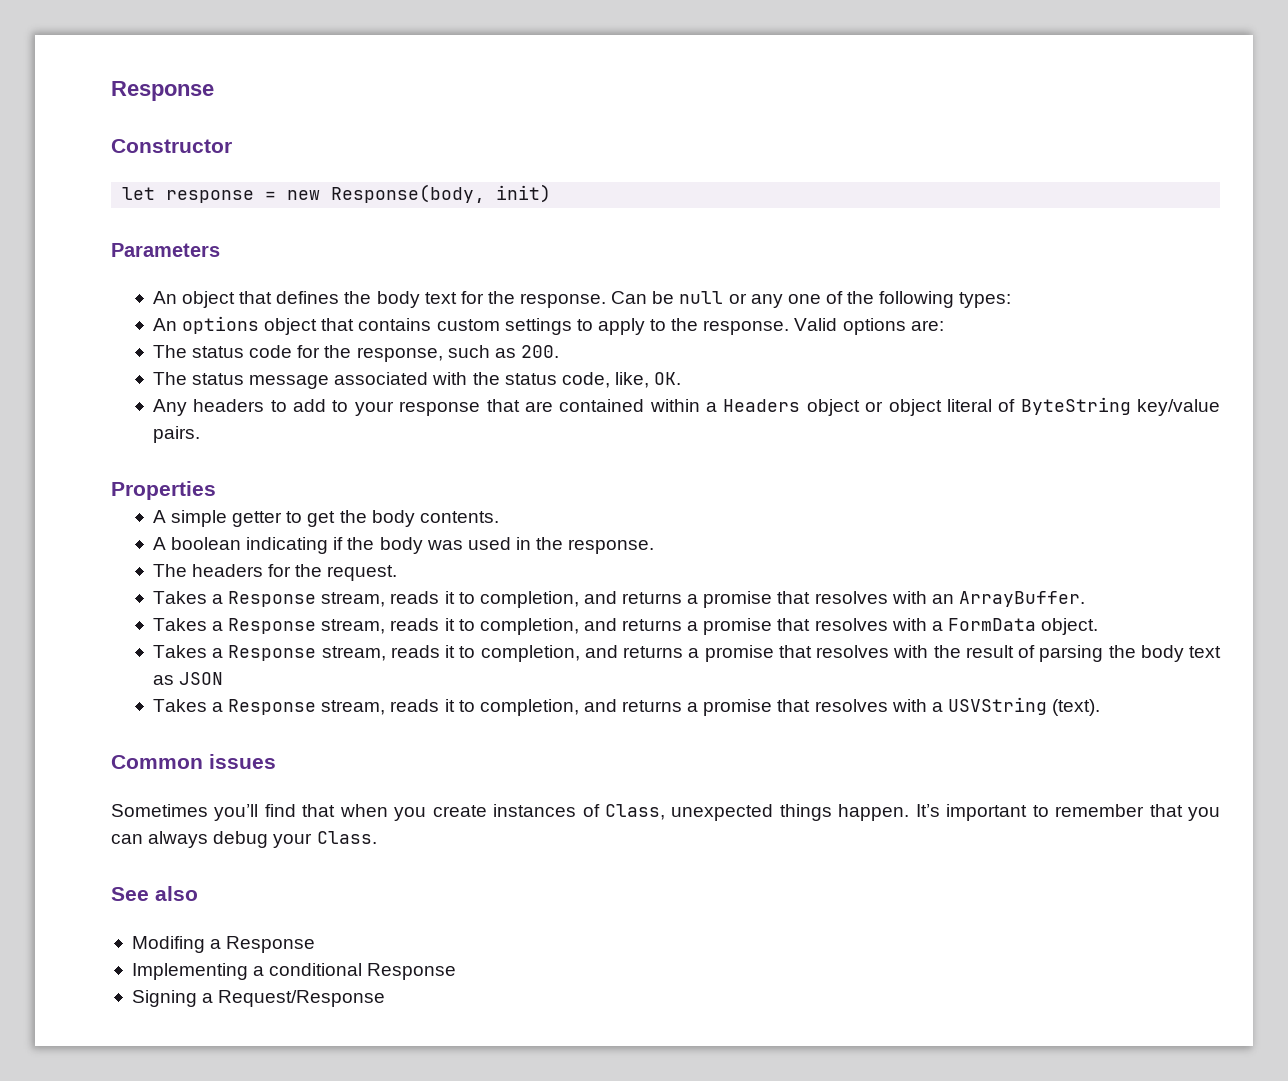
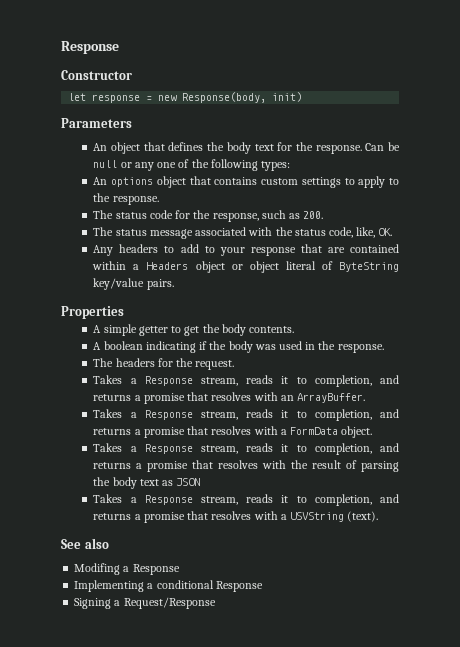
[794,318,944,335] Valid options are: -> (159, 200) none
[111,754,276,769] [111,804,1220,821] [111,831,377,848] // Common issues // Sometimes you’ll find that when you create instances of Class, unexpected things happen. It’s important to remember that you can always debug your Class. -> (379, 516) none

